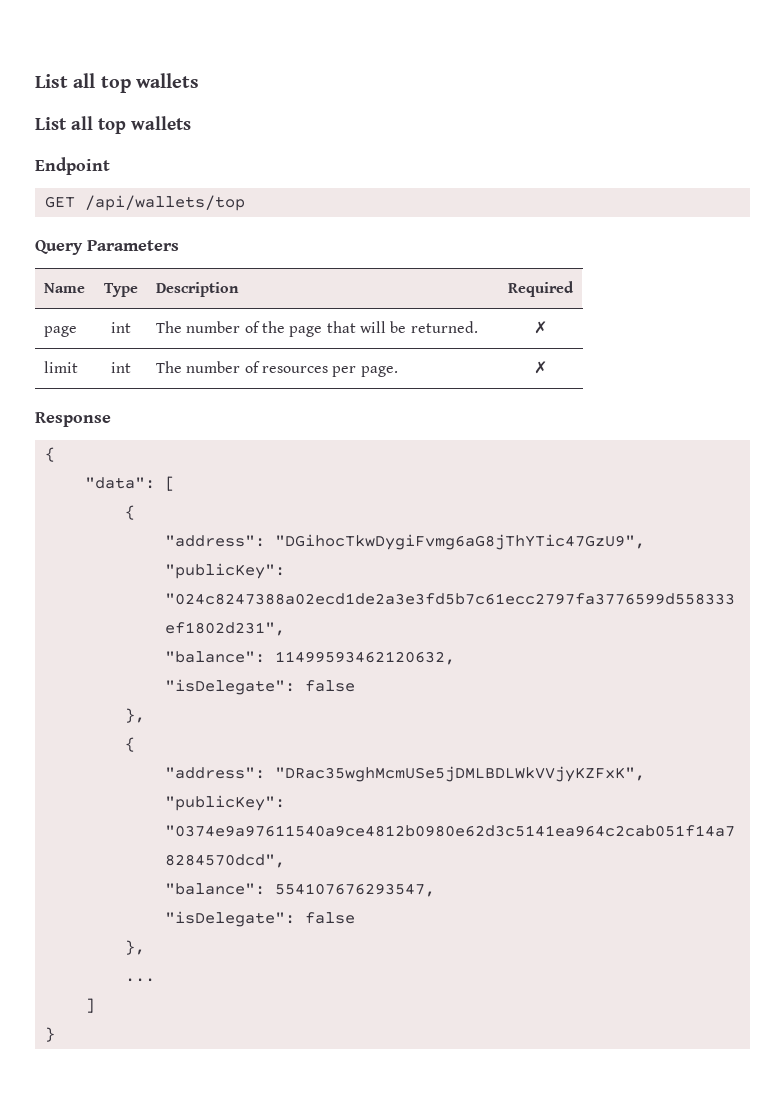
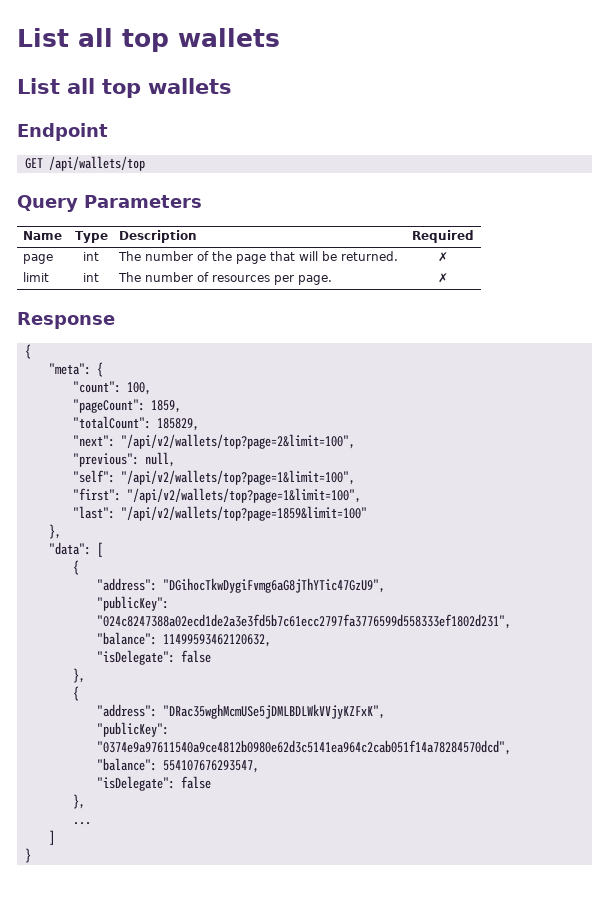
(55, 454) none -> [49,362,104,377] [73,381,152,395] [73,399,182,413] [73,416,200,431] [73,434,356,449] [73,452,176,467] [73,470,356,485] [73,488,362,503] [73,506,368,521] [49,524,62,539] // "meta": { // "count": 100, // "pageCount": 1859, // "totalCount": 185829, // "next": "/api/v2/wallets/top?page=2&limit=100", // "previous": null, // "self": "/api/v2/wallets/top?page=1&limit=100", // "first": "/api/v2/wallets/top?page=1&limit=100", // "last": "/api/v2/wallets/top?page=1859&limit=100" // },

